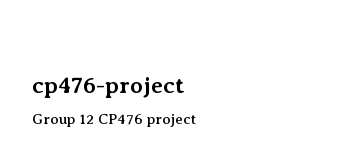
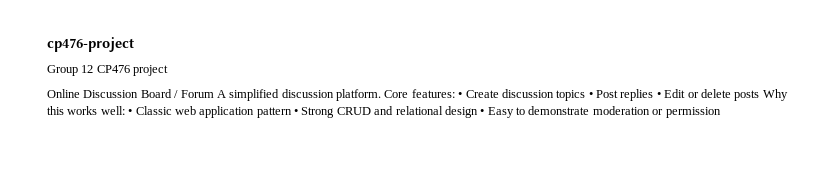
(197, 120) none -> [47,89,788,101] [47,106,721,118] // Online Discussion Board / Forum A simplified discussion platform. Core features: • Create discussion topics • Post replies • Edit or delete posts Why this works well: • Classic web application pattern • Strong CRUD and relational design • Easy to demonstrate moderation or permission

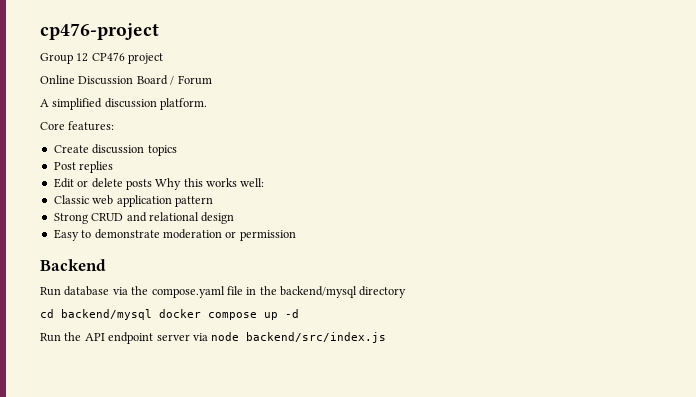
(214, 94) none -> (212, 80) //
(381, 95) none -> (208, 104) //
[458,92,463,98] • -> (115, 126) //
[588,92,593,98] • -> (177, 150) //
[656,92,661,98] • -> (114, 167) //
[128,109,133,115] • -> (265, 182) //
[294,109,298,115] • -> (213, 201) //
[480,109,485,115] • -> (235, 218) //
(721, 112) none -> [40,259,106,271] [40,286,407,298] [40,309,299,320] [40,332,387,344] // Backend // Run database via the compose.yaml file in the backend/mysql directory // cd backend/mysql docker compose up -d // Run the API endpoint server via node backend/src/index.js

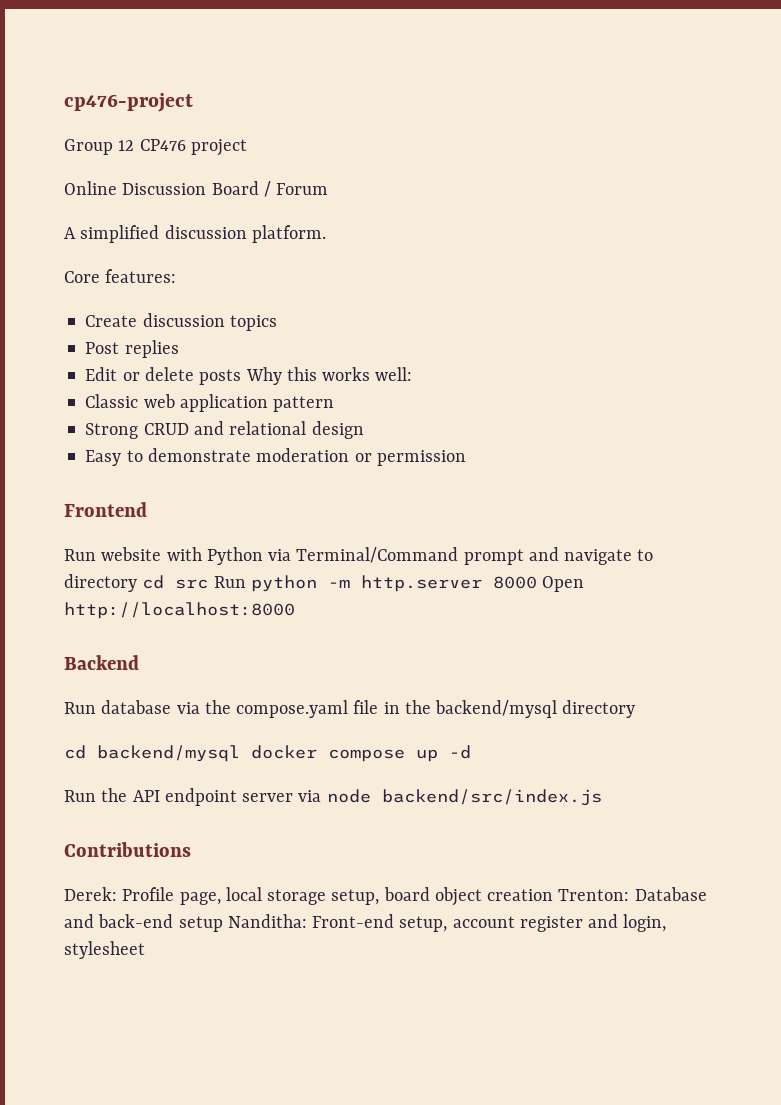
(296, 235) none -> [64,502,147,517] [64,547,654,565] [64,574,585,592] [64,602,295,619] // Frontend // Run website with Python via Terminal/Command prompt and navigate to directory cd src Run python -m http.server 8000 Open http://localhost:8000
(387, 337) none -> [64,842,191,857] [64,887,707,906] [64,914,667,932] [64,941,145,959] // Contributions // Derek: Profile page, local storage setup, board object creation Trenton: Database and back-end setup Nanditha: Front-end setup, account register and login, stylesheet

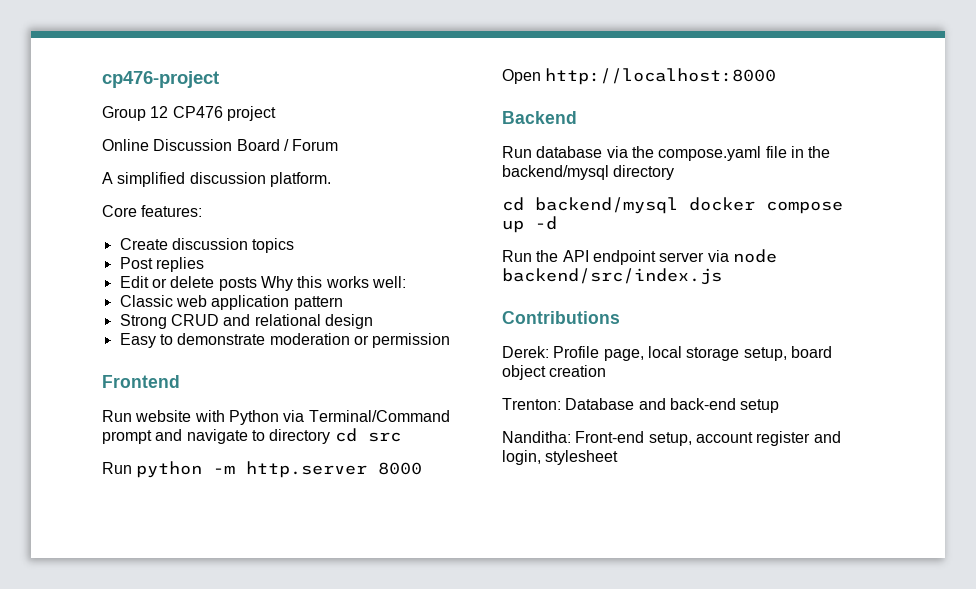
(209, 584) none -> (401, 437) //
(537, 582) none -> (423, 468) //
(554, 895) none -> (607, 371) //
(223, 924) none -> (780, 406) //

